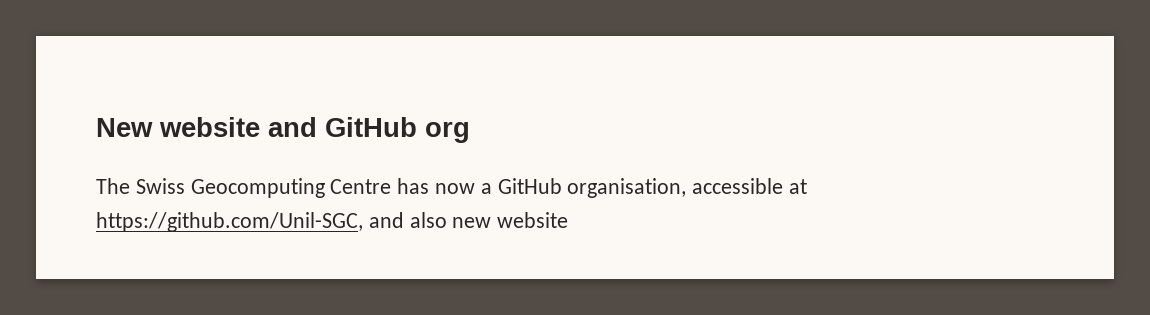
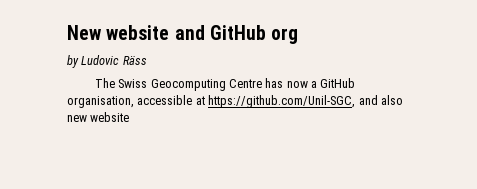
(470, 132) none -> [67,55,147,68] // by Ludovic Räss

